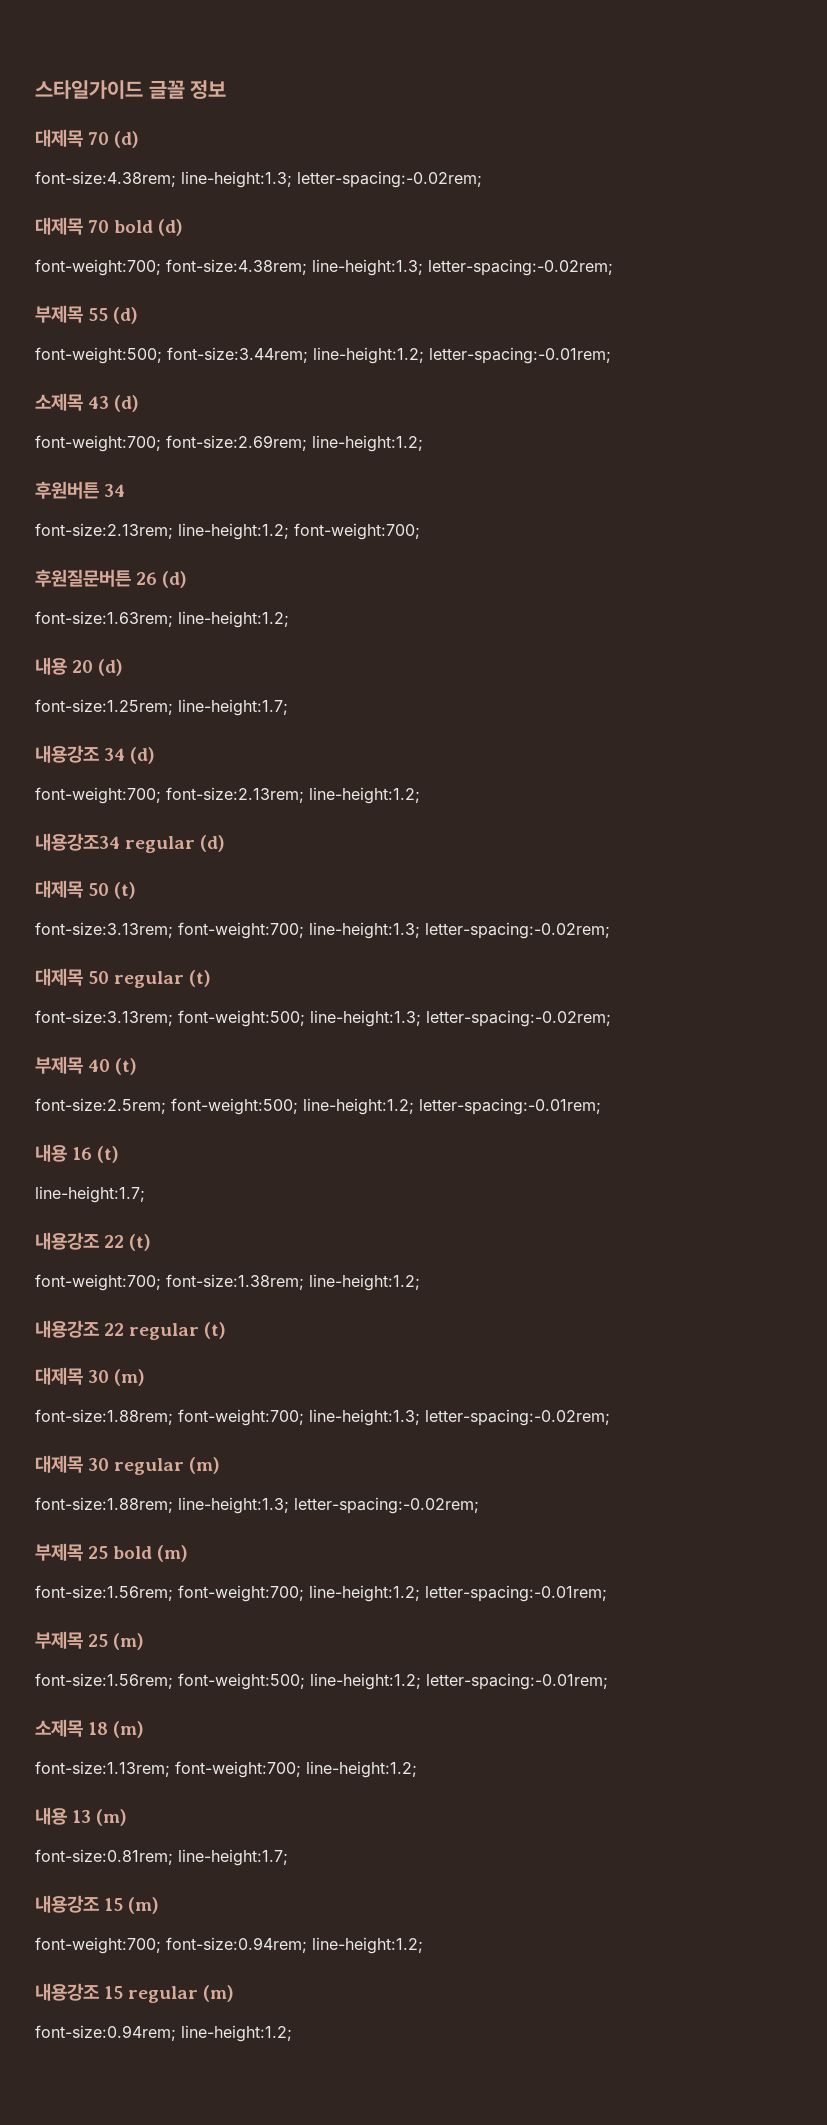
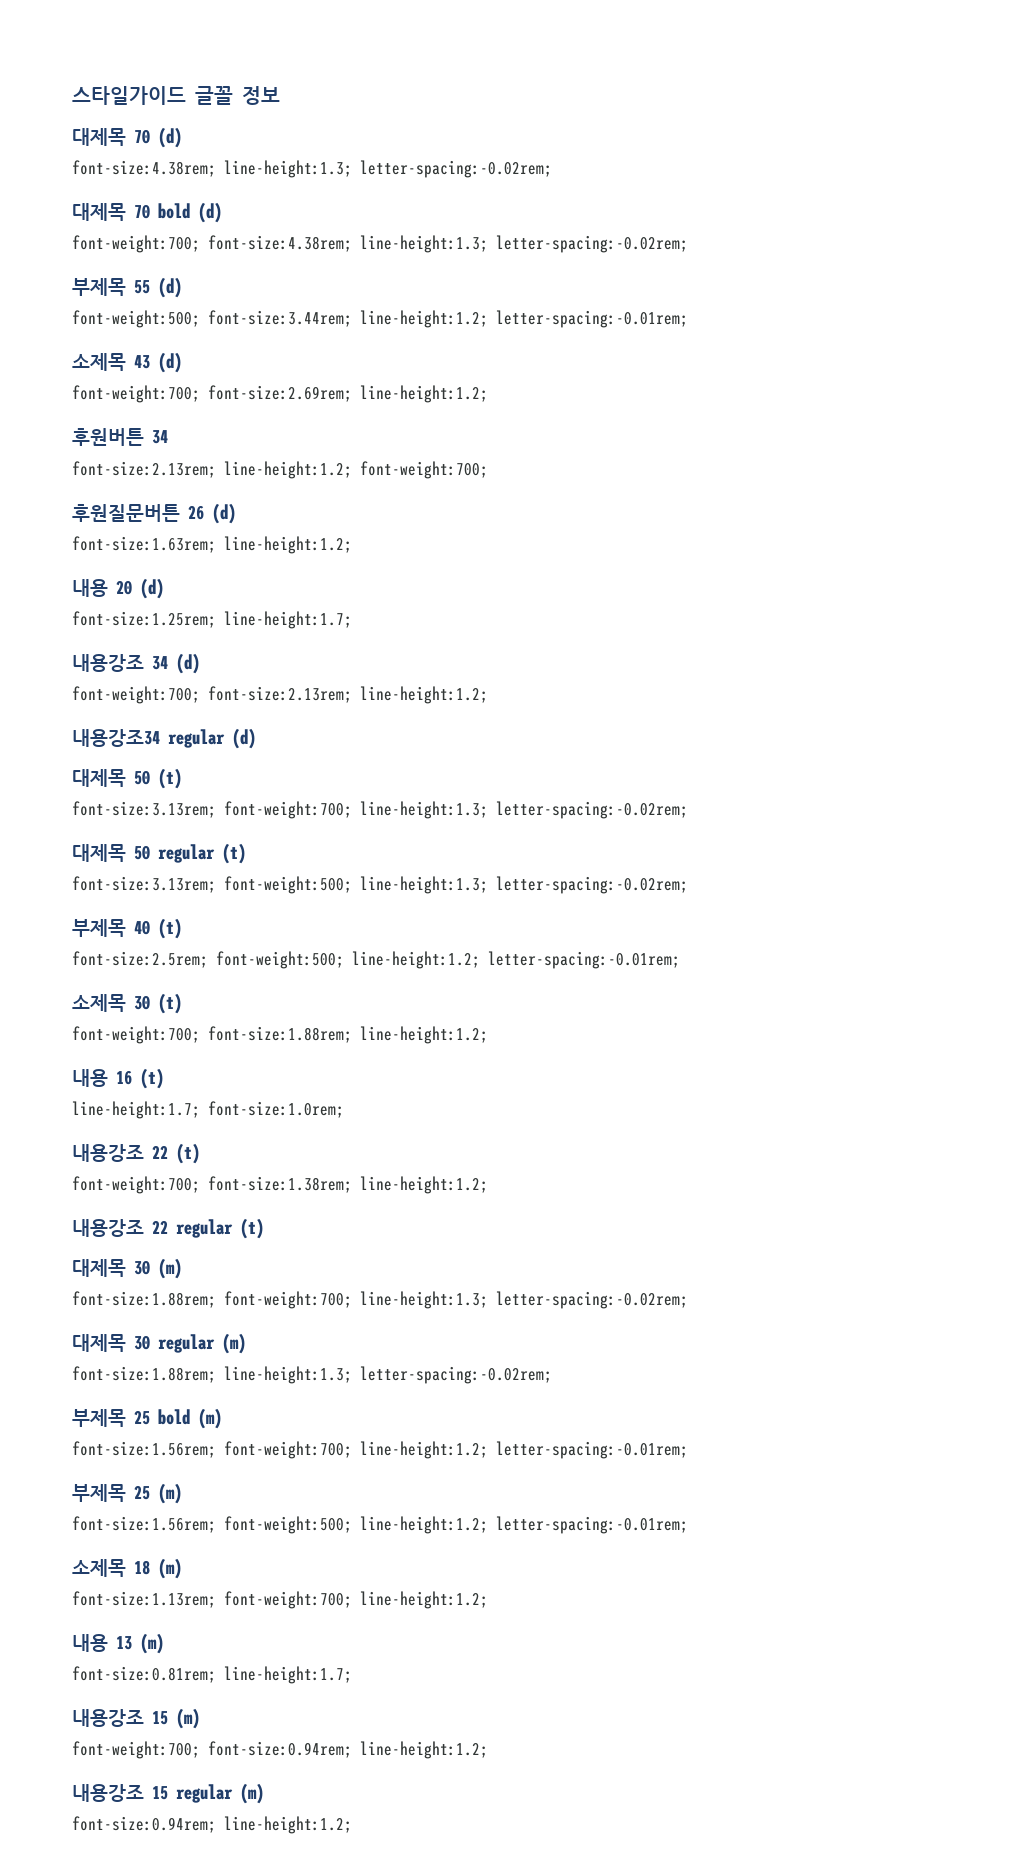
(601, 1106) none -> [72,993,182,1014] [72,1026,488,1044] // 소제목 30 (t) // font-weight:700; font-size:1.88rem; line-height:1.2;
(145, 1194) none -> [208,1101,344,1118] font-size:1.0rem;

